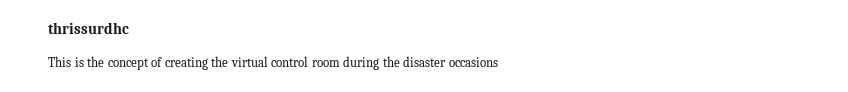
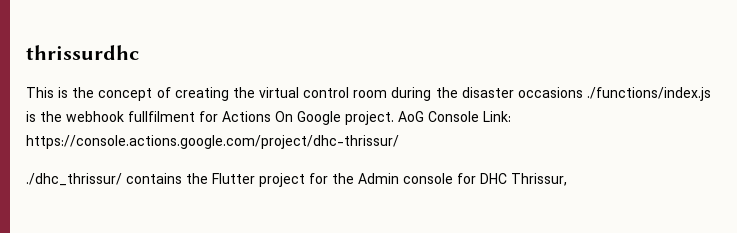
(498, 62) none -> [587,87,712,101] [26,111,511,125] [26,135,399,149] [26,173,567,187] ./functions/index.js is the webhook fullfilment for Actions On Google project. AoG Console Link: https://console.actions.google.com/project/dhc-thrissur/ // ./dhc_thrissur/ contains the Flutter project for the Admin console for DHC Thrissur,

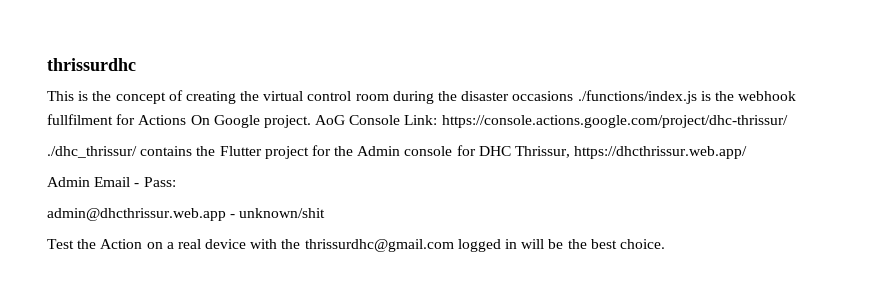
(567, 179) none -> [574,146,748,159] [47,177,176,187] [47,208,326,221] [47,239,665,252] https://dhcthrissur.web.app/ // Admin Email - Pass: // admin@dhcthrissur.web.app - unknown/shit // Test the Action on a real device with the thrissurdhc@gmail.com logged in will be the best choice.

